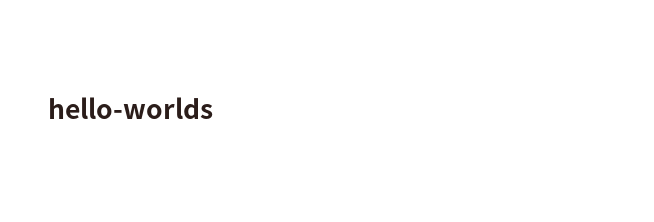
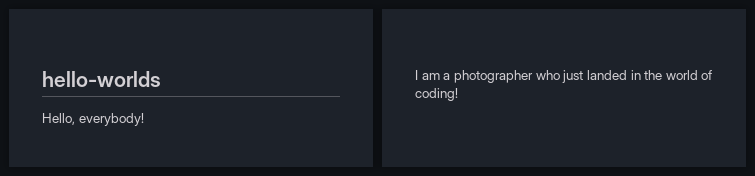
(213, 108) none -> [42,113,144,126] [415,70,713,83] [415,88,458,101] // Hello, everybody! // I am a photographer who just landed in the world of coding!

